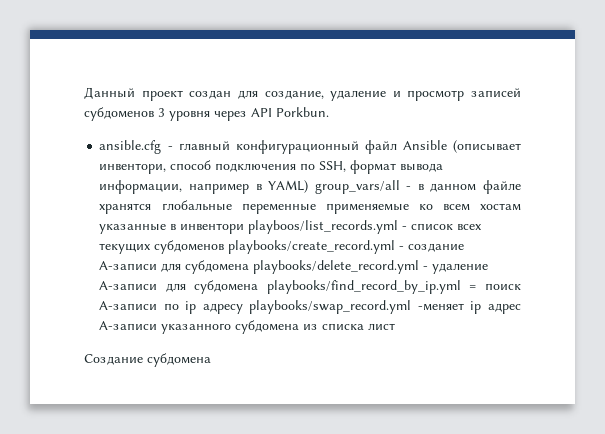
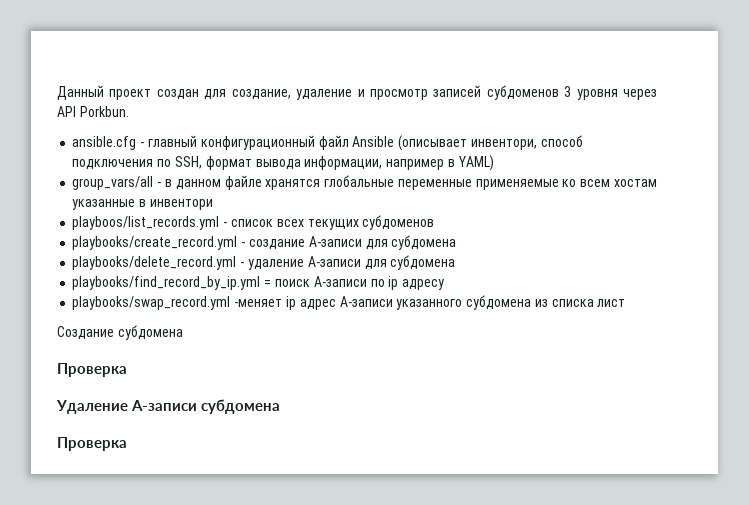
(309, 186) none -> (494, 163) //
(245, 228) none -> (213, 204) //
(225, 247) none -> (435, 222) //
(250, 267) none -> (457, 242) //
(259, 287) none -> (456, 262) //
(243, 308) none -> (445, 284) //
(211, 360) none -> [57,363,127,377] [56,399,281,414] [57,437,127,451] // Проверка // Удаление А-записи субдомена // Проверка

